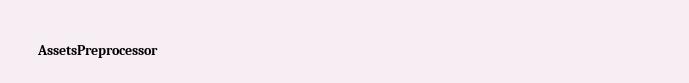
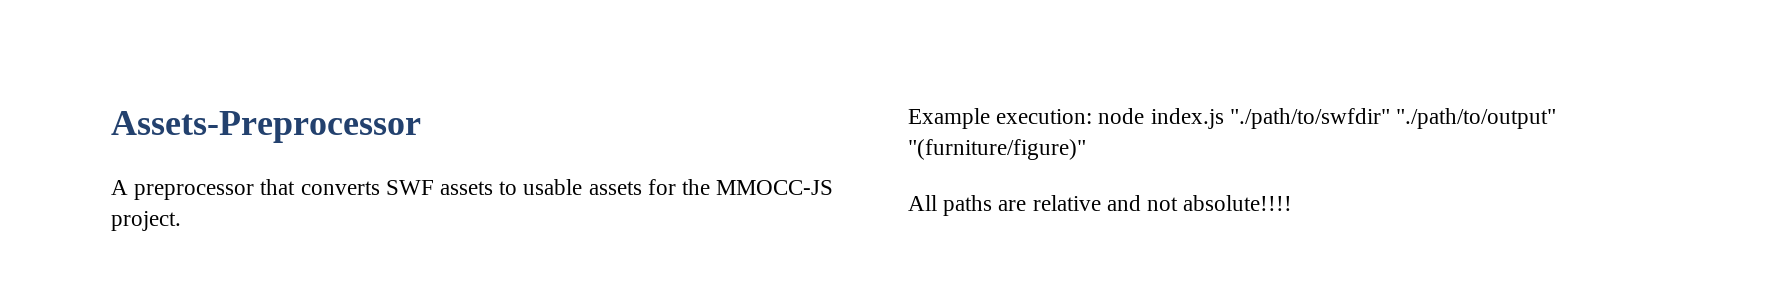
[37,45,158,58] AssetsPreprocessor -> [111,111,421,143] [111,179,834,200] [111,211,181,231] [908,108,1557,129] [908,139,1086,160] [908,195,1293,216] Assets-Preprocessor // A preprocessor that converts SWF assets to usable assets for the MMOCC-JS project. // Example execution: node index.js "./path/to/swfdir" "./path/to/output" "(furniture/figure)" // All paths are relative and not absolute!!!!

